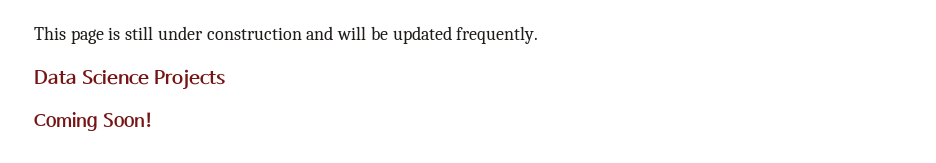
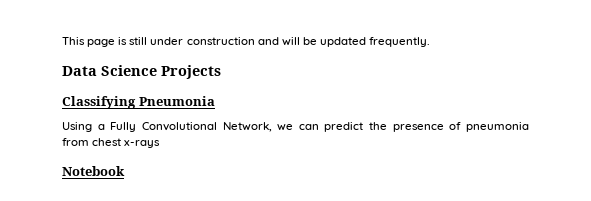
[34,112,153,131] Coming Soon! -> [62,96,215,109] [62,122,529,132] [62,138,161,148] [62,166,125,176] Classifying Pneumonia // Using a Fully Convolutional Network, we can predict the presence of pneumonia from chest x-rays // Notebook

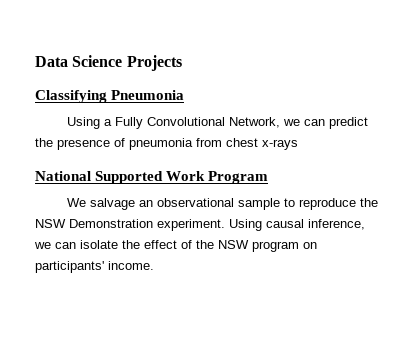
[62,37,431,47] This page is still under construction and will be updated frequently. // -> (35, 61) none
[62,166,125,176] Notebook -> [35,171,269,184] [66,198,378,210] [35,219,365,231] [34,240,317,252] [35,261,154,273] National Supported Work Program // We salvage an observational sample to reproduce the NSW Demonstration experiment. Using causal inference, we can isolate the effect of the NSW program on participants' income.

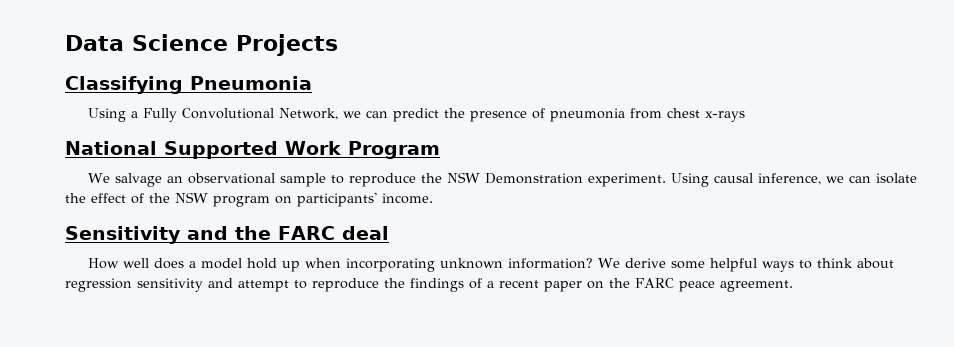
(154, 265) none -> [65,226,389,244] [87,258,894,272] [65,278,793,292] // Sensitivity and the FARC deal // How well does a model hold up when incorporating unknown information? We derive some helpful ways to think about regression sensitivity and attempt to reproduce the findings of a recent paper on the FARC peace agreement.

